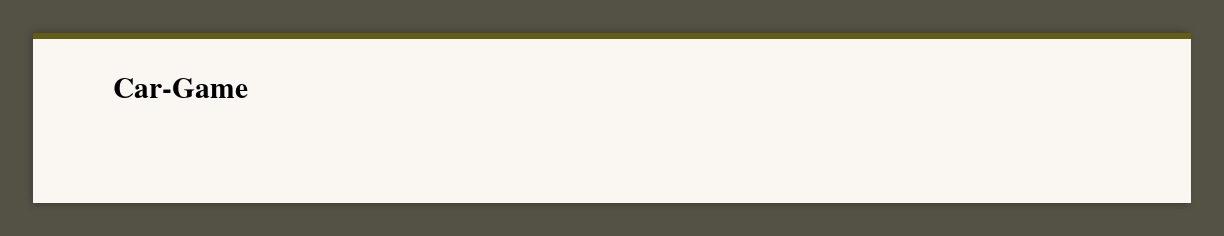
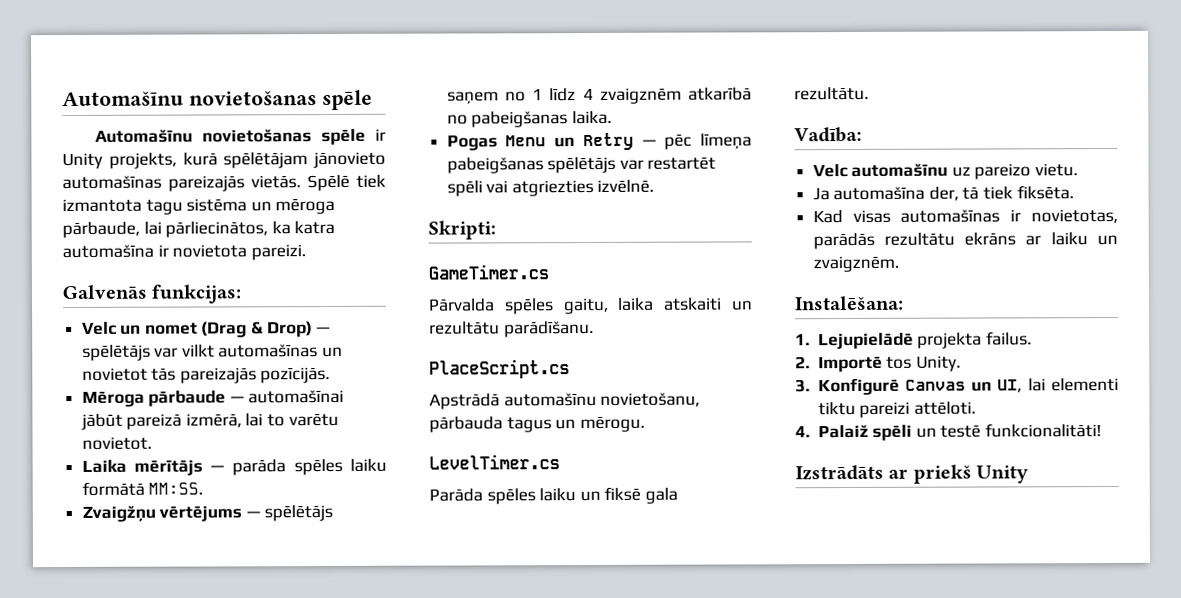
[113,78,248,98] Car-Game -> [62,89,373,111] [95,128,386,146] [62,151,386,170] [62,174,386,192] [62,198,336,215] [62,220,336,239] [62,244,306,261] [62,284,243,304] [81,321,332,338] [81,344,344,361] [81,366,331,384] [81,389,345,407] [80,413,339,430] [81,436,152,450] [81,458,387,476] [81,481,204,496] [81,504,334,522] [446,87,752,105] [446,110,612,128] [446,132,752,151] [446,156,717,174] [446,179,655,197] [428,220,496,240] [428,264,549,280] [428,297,753,315] [429,320,594,338] [429,359,570,379] [429,392,701,410] [429,416,645,433] [429,454,560,470] [429,486,678,505] [794,86,869,101] [794,126,862,143] [812,163,1079,180] [812,185,1074,201] [812,208,1118,224] [812,232,1118,250] [812,255,899,273] [794,295,904,311] [795,331,1032,350] [795,355,961,373] [795,377,1119,396] [817,401,976,418] [795,423,1102,441] [795,464,1030,484] Automašīnu novietošanas spēle // Automašīnu novietošanas spēle ir Unity projekts, kurā spēlētājam jānovieto automašīnas pareizajās vietās. Spēlē tiek izmantota tagu sistēma un mēroga pārbaude, lai pārliecinātos, ka katra automašīna ir novietota pareizi. // Galvenās funkcijas: // Velc un nomet (Drag & Drop) — spēlētājs var vilkt automašīnas un novietot tās pareizajās pozīcijās. // Mēroga pārbaude — automašīnai jābūt pareizā izmērā, lai to varētu novietot. // Laika mērītājs — parāda spēles laiku formātā MM:SS. // Zvaigžņu vērtējums — spēlētājs saņem no 1 līdz 4 zvaigznēm atkarībā no pabeigšanas laika. // Pogas Menu un Retry — pēc līmeņa pabeigšanas spēlētājs var restartēt spēli vai atgriezties izvēlnē. // Skripti: // GameTimer.cs // Pārvalda spēles gaitu, laika atskaiti un rezultātu parādīšanu. // PlaceScript.cs // Apstrādā automašīnu novietošanu, pārbauda tagus un mērogu. // LevelTimer.cs // Parāda spēles laiku un fiksē gala rezultātu. // Vadība: // Velc automašīnu uz pareizo vietu. // Ja automašīna der, tā tiek fiksēta. // Kad visas automašīnas ir novietotas, parādās rezultātu ekrāns ar laiku un zvaigznēm. // Instalēšana: // 1. Lejupielādē projekta failus. // 2. Importē tos Unity. // 3. Konfigurē Canvas un UI, lai elementi tiktu pareizi attēloti. // 4. Palaiž spēli un testē funkcionalitāti! // Izstrādāts ar priekš Unity

